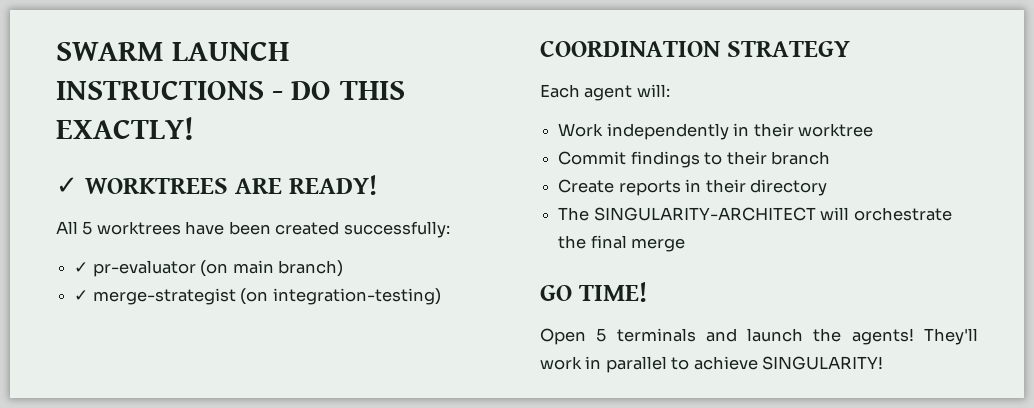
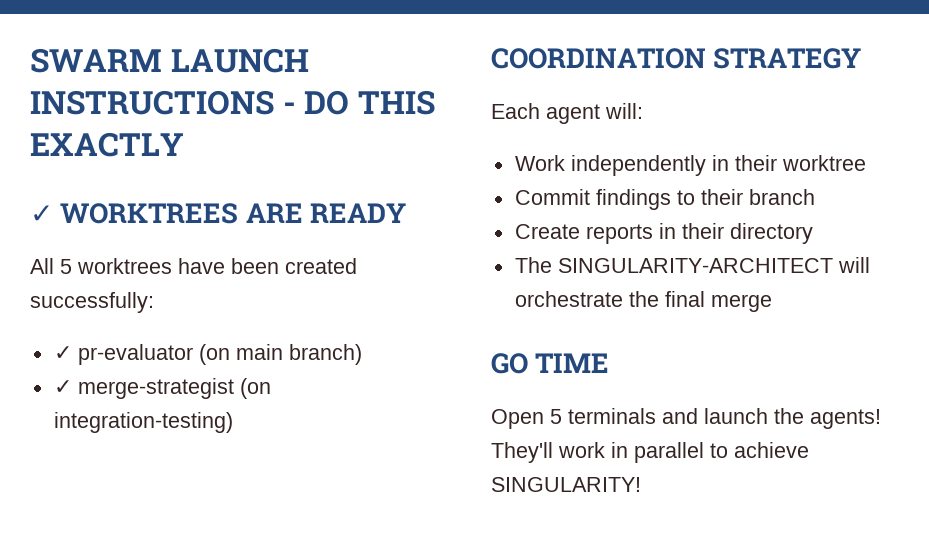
[56,117,194,140] EXACTLY! -> [30,132,184,157] EXACTLY
[289,175,378,195] READY! -> [310,203,407,223] READY
[579,282,648,302] TIME! -> [535,353,610,373] TIME

